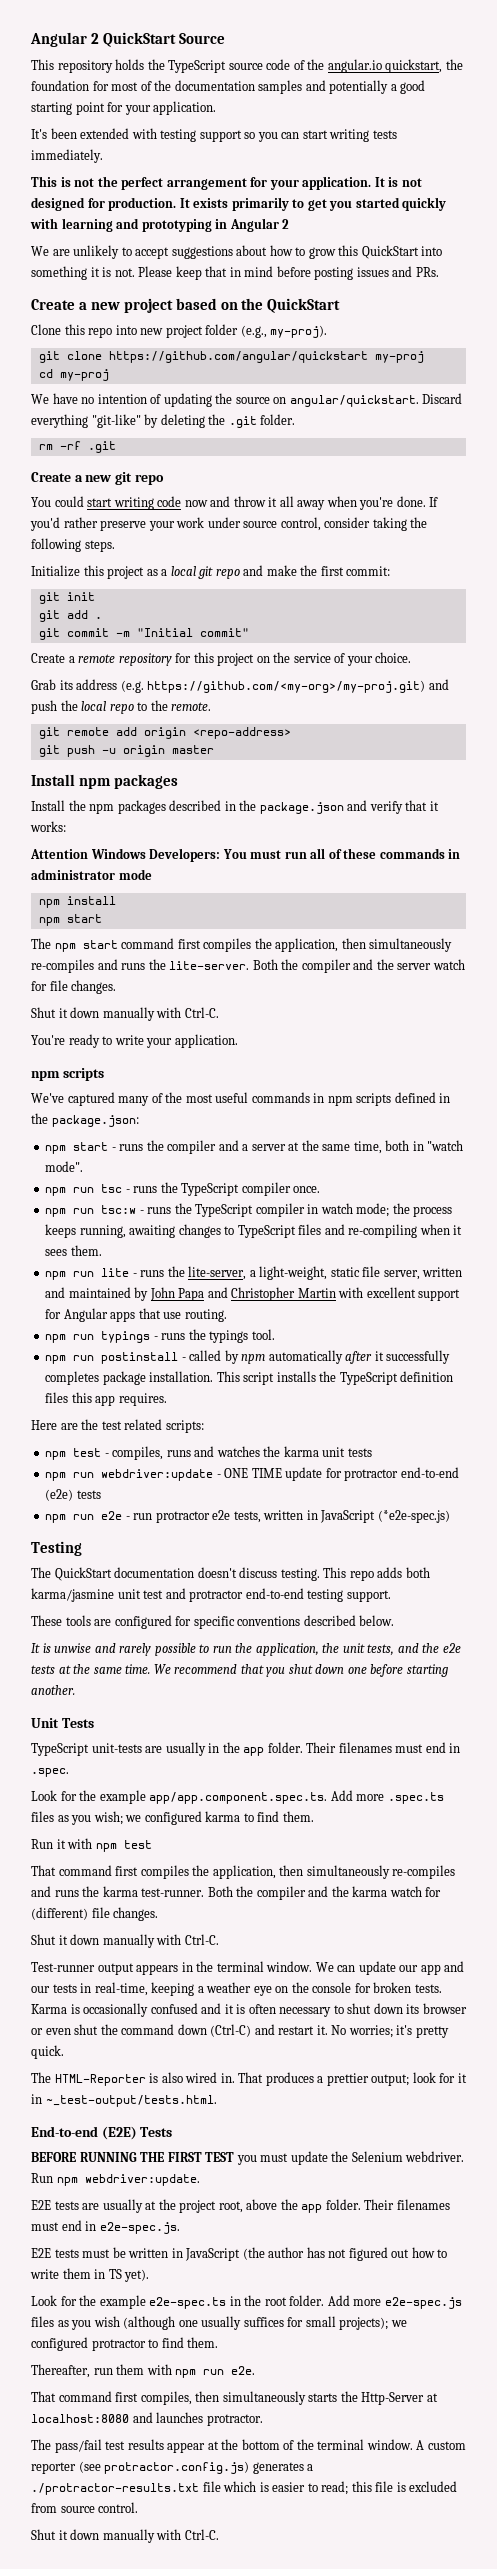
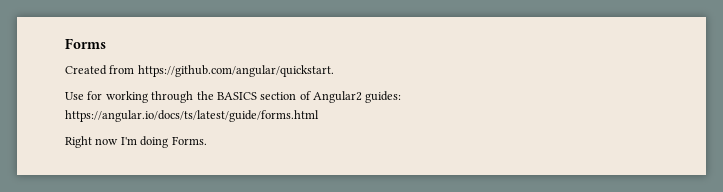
[30,32,226,47] [31,59,463,73] [31,80,426,94] [31,101,217,115] [31,128,397,142] [31,149,103,163] [31,176,422,190] [31,197,447,211] [30,218,290,232] [31,245,443,259] [31,266,439,280] [31,298,341,313] [31,324,328,338] [38,351,424,363] [38,369,109,381] [31,393,463,407] [31,414,296,428] [38,441,116,453] [31,472,164,485] [31,496,439,510] [30,517,428,531] [31,538,115,552] [31,565,391,579] [38,592,95,604] [38,610,102,622] [38,628,249,640] [31,652,412,666] [31,679,449,693] [31,700,212,714] [38,727,291,739] [38,745,214,757] [31,774,178,789] [31,800,439,814] [30,821,66,832] [30,848,461,862] [31,869,152,880] [38,896,116,908] [38,914,102,926] [31,938,453,952] [31,959,465,973] [31,980,117,994] [31,1007,219,1021] [31,1034,238,1048] [31,1068,104,1081] [31,1092,451,1106] [31,1113,139,1127] [45,1140,464,1154] [45,1161,84,1172] [45,1182,321,1196] [45,1203,453,1217] [45,1224,463,1238] [45,1245,102,1256] [45,1266,463,1280] [45,1287,461,1301] [45,1308,227,1322] [45,1329,275,1343] [45,1350,451,1364] [45,1371,454,1385] [45,1392,167,1406] [31,1419,204,1433] [45,1446,372,1460] [45,1467,459,1481] [45,1489,101,1501] [45,1510,450,1523] [31,1541,82,1556] [31,1567,430,1581] [31,1588,391,1602] [31,1615,395,1629] [31,1643,461,1656] [31,1664,448,1677] [31,1685,75,1695] [31,1718,94,1728] [31,1742,461,1756] [31,1768,69,1777] [31,1790,444,1804] [31,1811,314,1825] [31,1838,152,1852] [31,1865,456,1879] [31,1886,442,1900] [31,1907,159,1921] [31,1934,219,1948] [31,1961,465,1975] [31,1982,442,1996] [31,2003,467,2017] [31,2024,449,2038] [31,2045,64,2059] [31,2072,467,2086] [31,2094,217,2107] [31,2126,173,2140] [31,2151,465,2165] [31,2173,200,2186] [31,2199,450,2213] [31,2220,180,2234] [31,2247,448,2261] [30,2268,150,2282] [31,2295,462,2309] [31,2316,407,2330] [31,2337,219,2351] [31,2364,256,2378] [31,2391,438,2405] [31,2412,263,2426] [31,2439,466,2453] [31,2461,314,2474] [31,2481,458,2495] [31,2502,139,2513] [31,2529,219,2543] Angular 2 QuickStart Source // This repository holds the TypeScript source code of the angular.io quickstart, the foundation for most of the documentation samples and potentially a good starting point for your application. // It's been extended with testing support so you can start writing tests immediately. // This is not the perfect arrangement for your application. It is not designed for production. It exists primarily to get you started quickly with learning and prototyping in Angular 2 // We are unlikely to accept suggestions about how to grow this QuickStart into something it is not. Please keep that in mind before posting issues and PRs. // Create a new project based on the QuickStart // Clone this repo into new project folder (e.g., my-proj). // git clone https://github.com/angular/quickstart my-proj // cd my-proj // We have no intention of updating the source on angular/quickstart. Discard everything "git-like" by deleting the .git folder. // rm -rf .git // Create a new git repo // You could start writing code now and throw it all away when you're done. If you'd rather preserve your work under source control, consider taking the following steps. // Initialize this project as a local git repo and make the first commit: // git init // git add . // git commit -m "Initial commit" // Create a remote repository for this project on the service of your choice. // Grab its address (e.g. https://github.com/<my-org>/my-proj.git) and push the local repo to the remote. // git remote add origin <repo-address> // git push -u origin master // Install npm packages // Install the npm packages described in the package.json and verify that it works: // Attention Windows Developers: You must run all of these commands in administrator mode // npm install // npm start // The npm start command first compiles the application, then simultaneously re-compiles and runs the lite-server. Both the compiler and the server watch for file changes. // Shut it down manually with Ctrl-C. // You're ready to write your application. // npm scripts // We've captured many of the most useful commands in npm scripts defined in the package.json: // npm start - runs the compiler and a server at the same time, both in "watch mode". // npm run tsc - runs the TypeScript compiler once. // npm run tsc:w - runs the TypeScript compiler in watch mode; the process keeps running, awaiting changes to TypeScript files and re-compiling when it sees them. // npm run lite - runs the lite-server, a light-weight, static file server, written and maintained by John Papa and Christopher Martin with excellent support for Angular apps that use routing. // npm run typings - runs the typings tool. // npm run postinstall - called by npm automatically after it successfully completes package installation. This script installs the TypeScript definition files this app requires. // Here are the test related scripts: // npm test - compiles, runs and watches the karma unit tests // npm run webdriver:update - ONE TIME update for protractor end-to-end (e2e) tests // npm run e2e - run protractor e2e tests, written in JavaScript (*e2e-spec.js) // Testing // The QuickStart documentation doesn't discuss testing. This repo adds both karma/jasmine unit test and protractor end-to-end testing support. // These tools are configured for specific conventions described below. // It is unwise and rarely possible to run the application, the unit tests, and the e2e tests at the same time. We recommend that you shut down one before starting another. // Unit Tests // TypeScript unit-tests are usually in the app folder. Their filenames must end in .spec. // Look for the example app/app.component.spec.ts. Add more .spec.ts files as you wish; we configured karma to find them. // Run it with npm test // That command first compiles the application, then simultaneously re-compiles and runs the karma test-runner. Both the compiler and the karma watch for (different) file changes. // Shut it down manually with Ctrl-C. // Test-runner output appears in the terminal window. We can update our app and our tests in real-time, keeping a weather eye on the console for broken tests. Karma is occasionally confused and it is often necessary to shut down its browser or even shut the command down (Ctrl-C) and restart it. No worries; it's pretty quick. // The HTML-Reporter is also wired in. That produces a prettier output; look for it in ~_test-output/tests.html. // End-to-end (E2E) Tests // BEFORE RUNNING THE FIRST TEST you must update the Selenium webdriver. Run npm webdriver:update. // E2E tests are usually at the project root, above the app folder. Their filenames must end in e2e-spec.js. // E2E tests must be written in JavaScript (the author has not figured out how to write them in TS yet). // Look for the example e2e-spec.ts in the root folder. Add more e2e-spec.js files as you wish (although one usually suffices for small projects); we configured protractor to find them. // Thereafter, run them with npm run e2e. // That command first compiles, then simultaneously starts the Http-Server at localhost:8080 and launches protractor. // The pass/fail test results appear at the bottom of the terminal window. A custom reporter (see protractor.config.js) generates a ./protractor-results.txt file which is easier to read; this file is excluded from source control. // Shut it down manually with Ctrl-C. -> [65,38,106,49] [65,65,334,77] [65,91,402,103] [65,110,319,122] [65,136,207,148] Forms // Created from https://github.com/angular/quickstart. // Use for working through the BASICS section of Angular2 guides: https://angular.io/docs/ts/latest/guide/forms.html // Right now I'm doing Forms.

